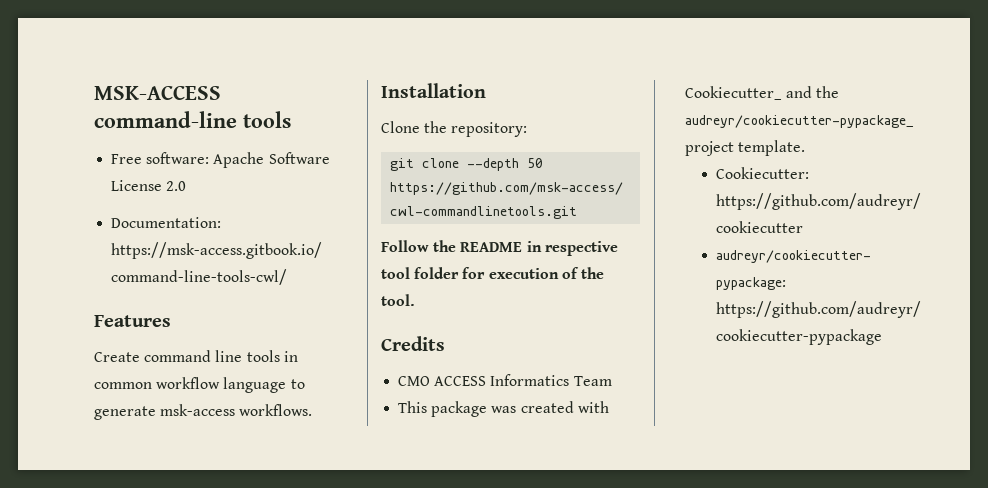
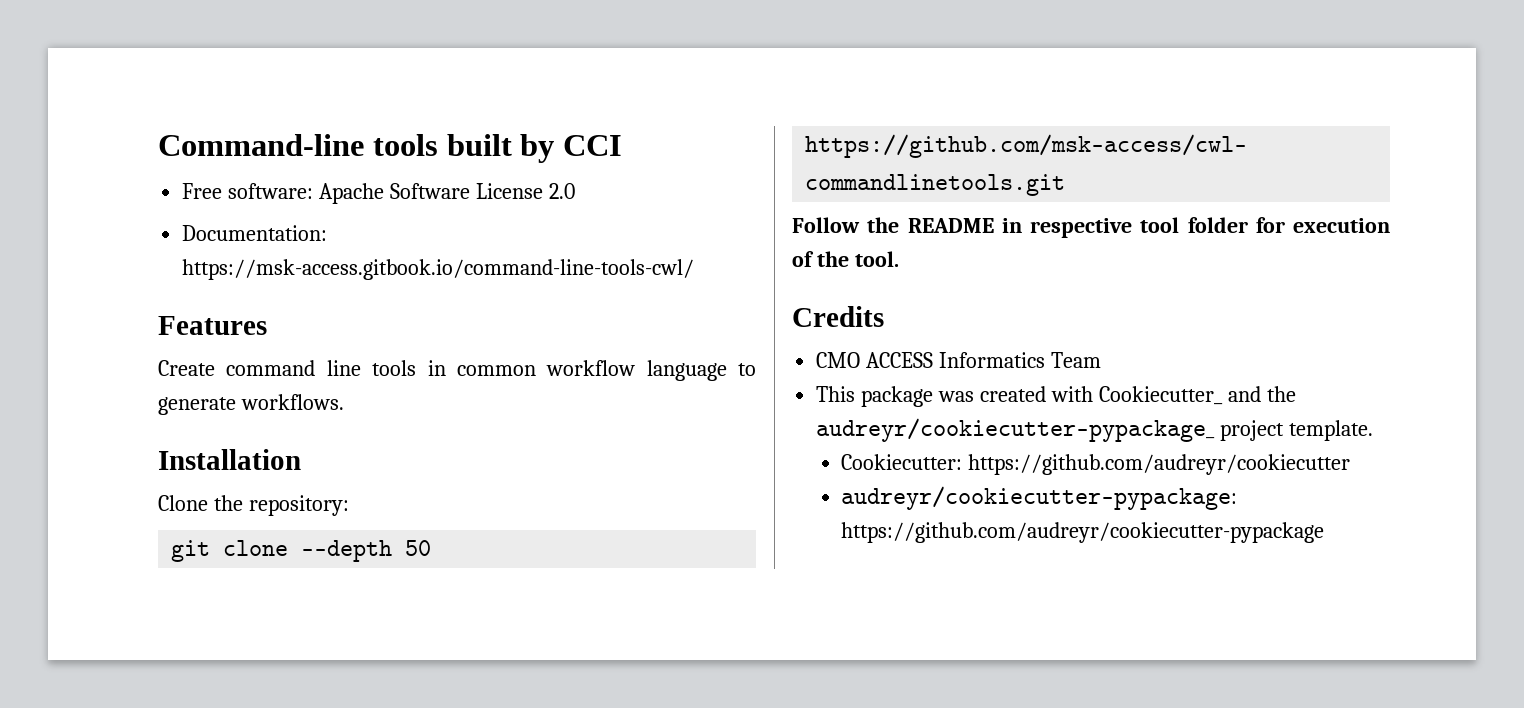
[94,85,221,100] [94,111,291,128] MSK-ACCESS command-line tools -> [158,134,623,163] Command-line tools built by CCI
[160,404,236,416] msk-access -> (236, 406) none

